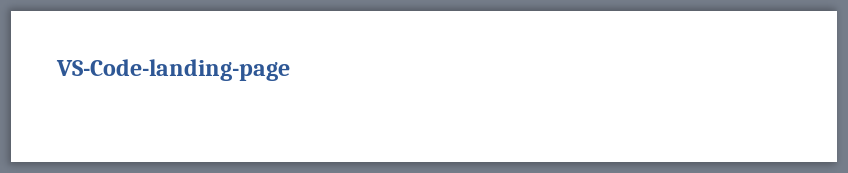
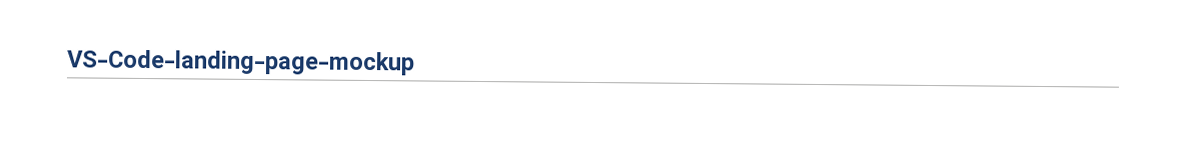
[56,59,290,81] VS-Code-landing-page -> [67,49,415,76] VS-Code-landing-page-mockup

